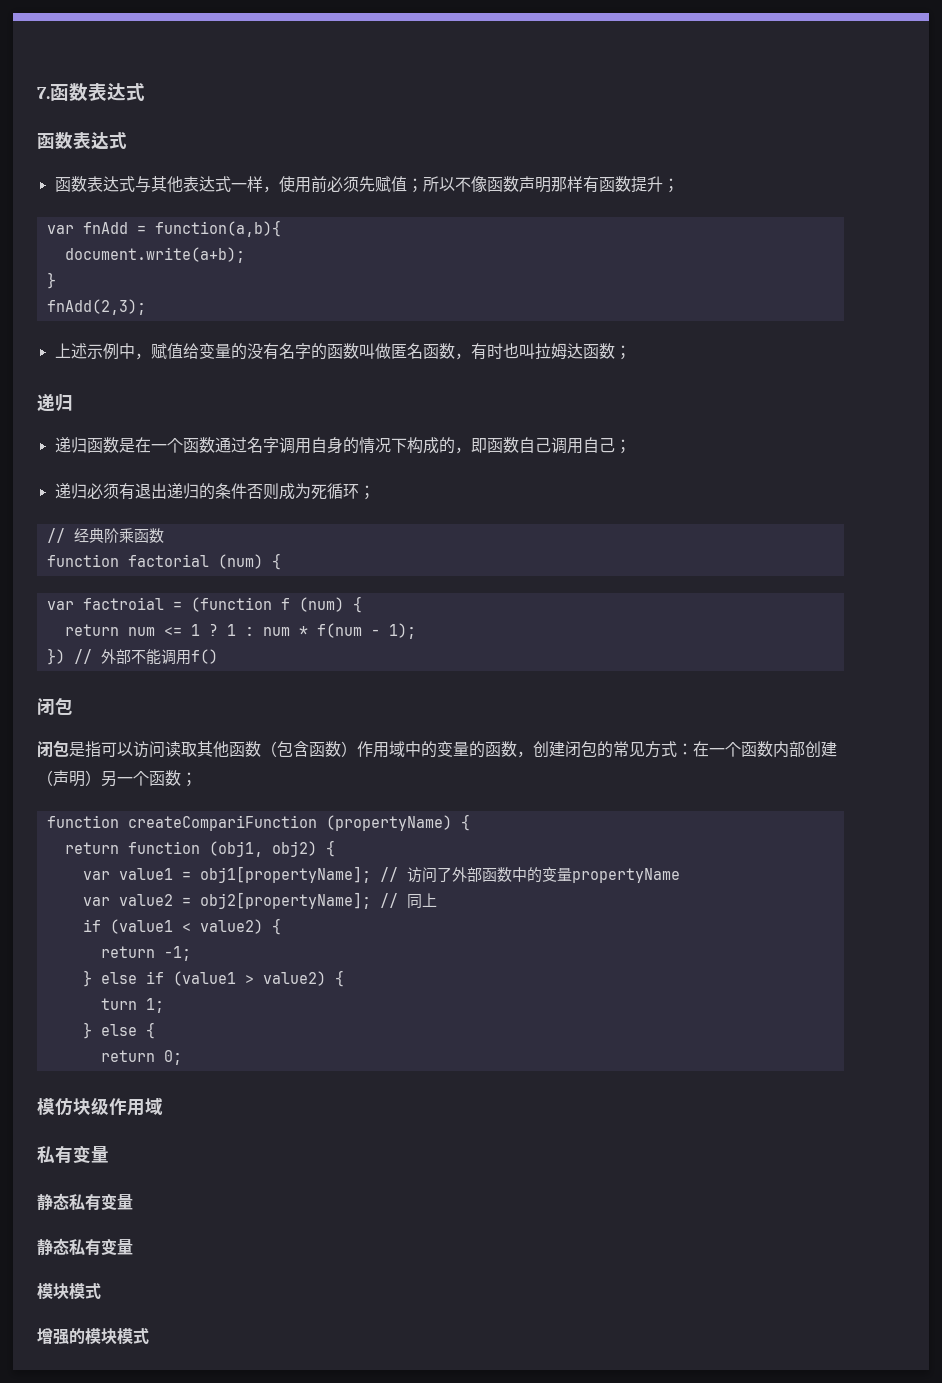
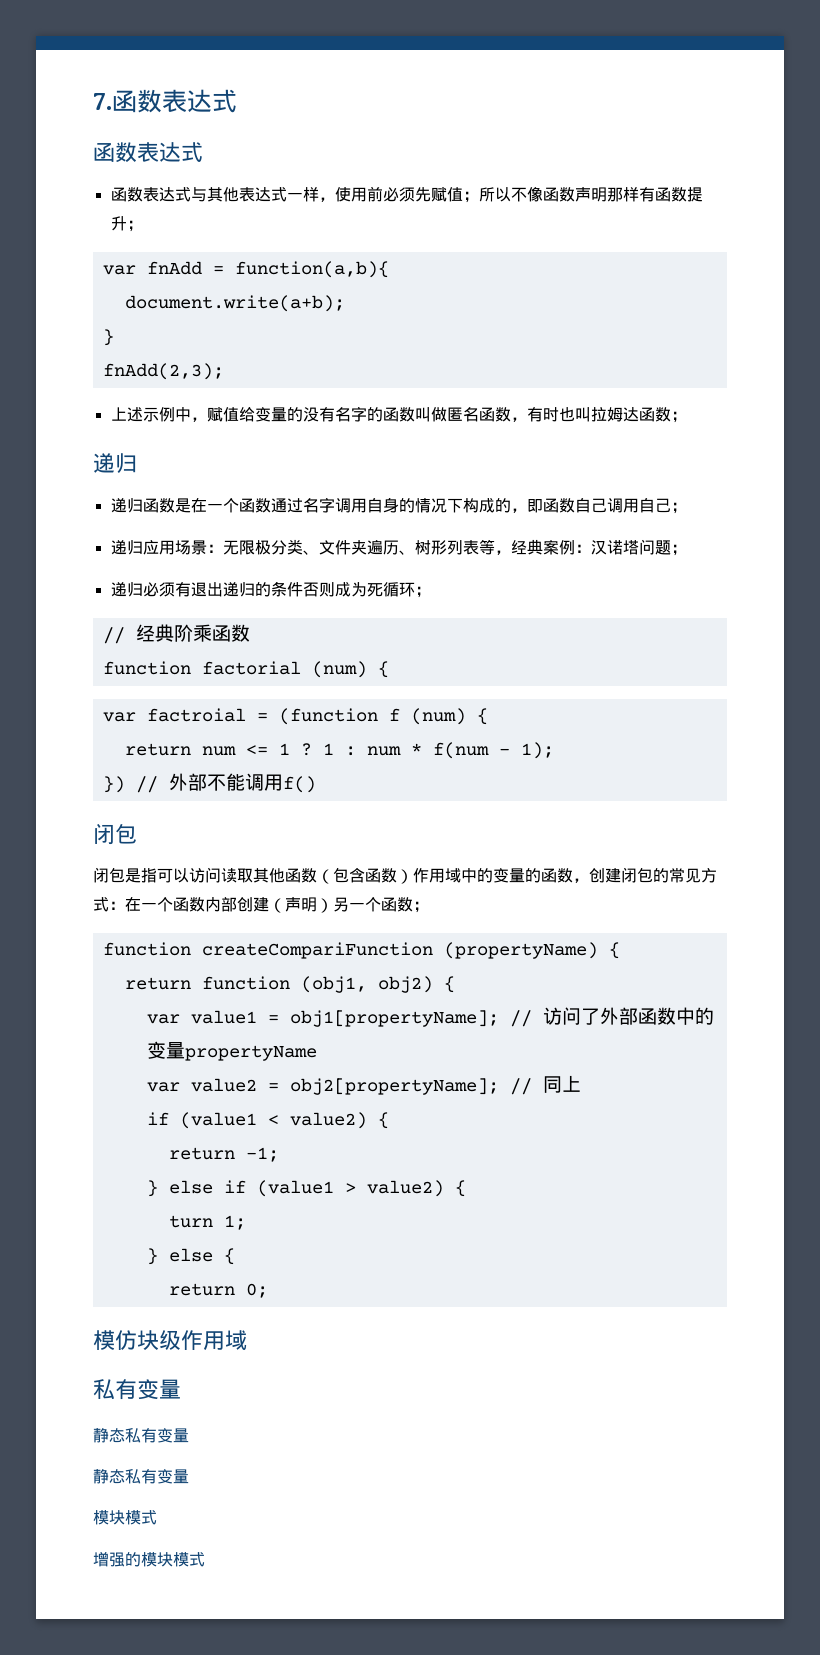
(631, 446) none -> [110,539,687,556] // 递归应用场景：无限极分类、文件夹遍历、树形列表等，经典案例：汉诺塔问题；

